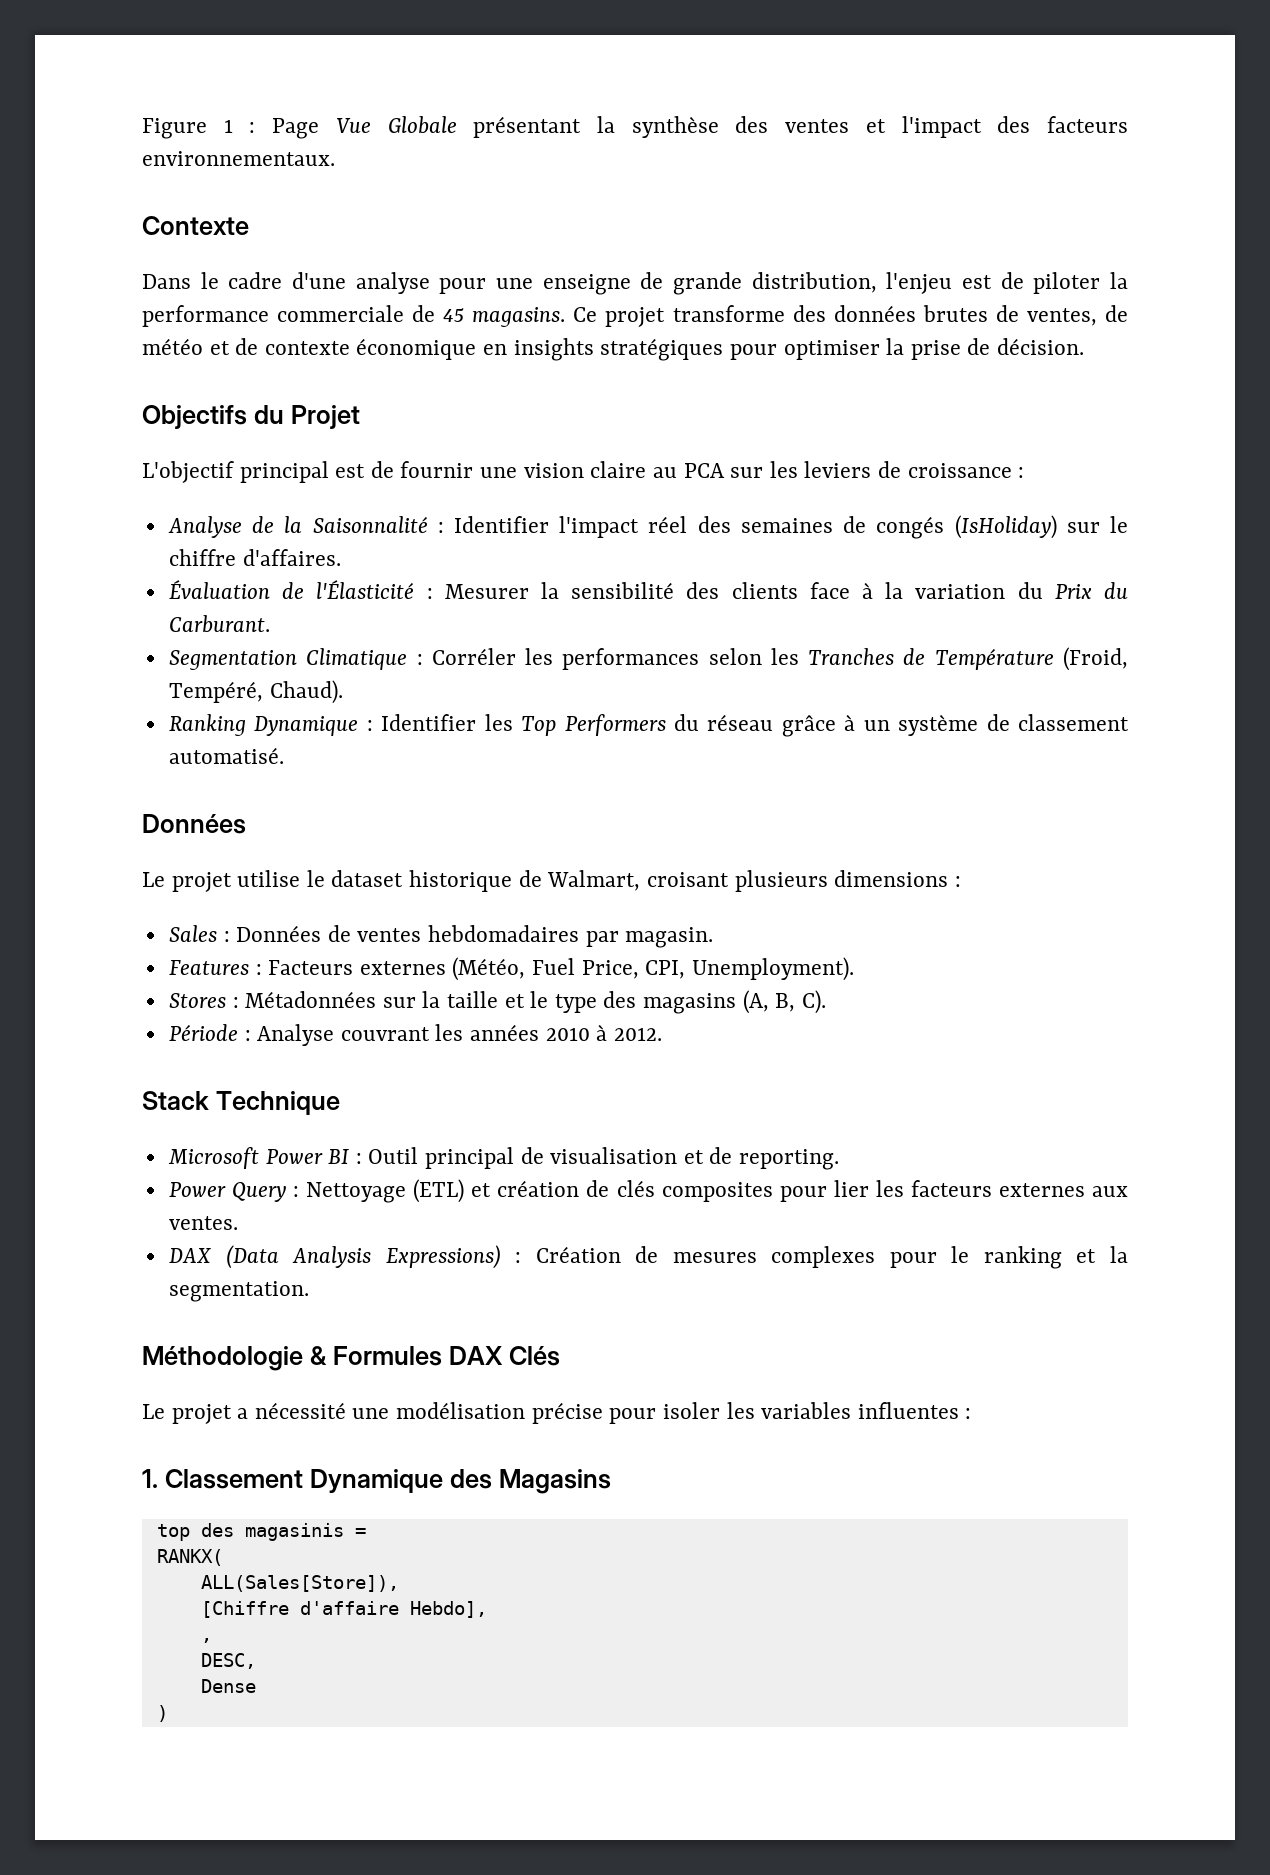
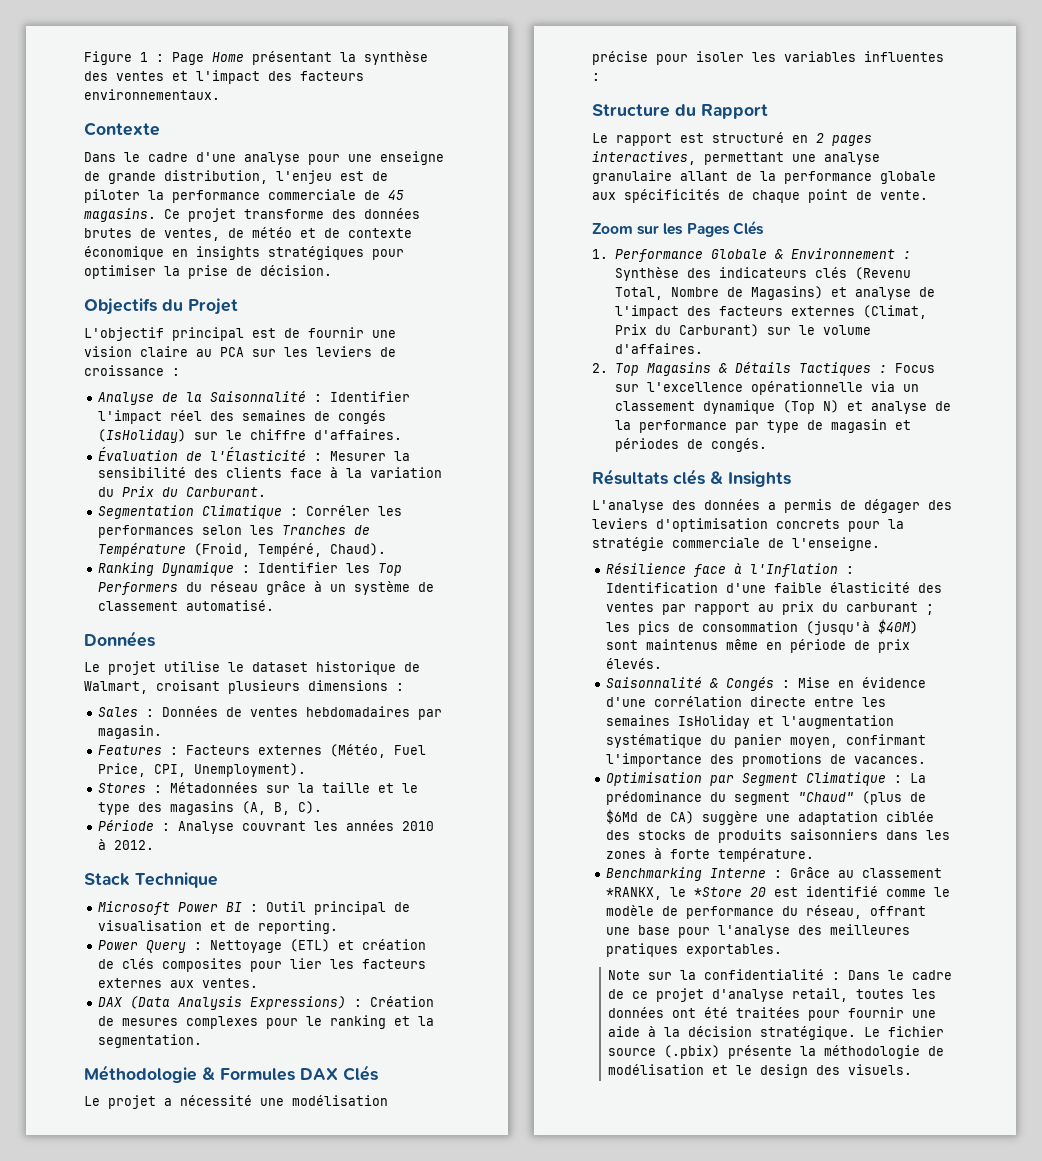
[335,116,457,134] Vue Globale -> [212,52,244,62] Home
[142,1469,611,1494] [156,1523,366,1541] [156,1549,223,1566] [200,1575,399,1592] [200,1601,487,1618] [200,1638,212,1643] [200,1653,256,1669] [200,1679,256,1693] [156,1705,168,1722] 1. Classement Dynamique des Magasins // top des magasinis = // RANKX( // ALL(Sales[Store]), // [Chiffre d'affaire Hebdo], // , // DESC, // Dense // ) -> [592,104,768,119] [592,132,872,146] [592,151,880,165] [592,170,936,184] [592,189,928,203] [592,220,764,237] [592,248,911,262] [614,267,911,281] [614,286,935,300] [614,305,927,319] [614,324,871,337] [614,343,703,354] [592,362,935,376] [614,381,919,395] [614,400,951,414] [614,419,911,433] [614,438,767,452] [592,469,791,487] [592,499,952,513] [592,518,904,532] [592,537,880,551] [606,563,855,577] [606,582,943,593] [606,601,935,615] [606,619,919,635] [606,639,911,653] [606,658,663,669] [606,677,927,691] [606,696,887,707] [606,715,895,729] [606,734,927,748] [606,753,927,767] [606,772,927,786] [606,791,927,805] [606,809,935,825] [606,829,951,843] [606,848,815,862] [606,867,943,881] [606,886,951,900] [606,905,927,919] [606,924,911,938] [606,943,783,957] [608,969,953,980] [608,988,937,1002] [608,1007,937,1021] [608,1026,945,1040] [608,1045,945,1059] [608,1064,913,1078] Structure du Rapport // Le rapport est structuré en 2 pages interactives, permettant une analyse granulaire allant de la performance globale aux spécificités de chaque point de vente. // Zoom sur les Pages Clés // 1. Performance Globale & Environnement : Synthèse des indicateurs clés (Revenu Total, Nombre de Magasins) et analyse de l'impact des facteurs externes (Climat, Prix du Carburant) sur le volume d'affaires. // 2. Top Magasins & Détails Tactiques : Focus sur l'excellence opérationnelle via un classement dynamique (Top N) et analyse de la performance par type de magasin et périodes de congés. // Résultats clés & Insights // L'analyse des données a permis de dégager des leviers d'optimisation concrets pour la stratégie commerciale de l'enseigne. // Résilience face à l'Inflation : Identification d'une faible élasticité des ventes par rapport au prix du carburant ; les pics de consommation (jusqu'à $40M) sont maintenus même en période de prix élevés. // Saisonnalité & Congés : Mise en évidence d'une corrélation directe entre les semaines IsHoliday et l'augmentation systématique du panier moyen, confirmant l'importance des promotions de vacances. // Optimisation par Segment Climatique : La prédominance du segment "Chaud" (plus de $6Md de CA) suggère une adaptation ciblée des stocks de produits saisonniers dans les zones à forte température. // Benchmarking Interne : Grâce au classement *RANKX, le *Store 20 est identifié comme le modèle de performance du réseau, offrant une base pour l'analyse des meilleures pratiques exportables. // Note sur la confidentialité : Dans le cadre de ce projet d'analyse retail, toutes les données ont été traitées pour fournir une aide à la décision stratégique. Le fichier source (.pbix) présente la méthodologie de modélisation et le design des visuels.

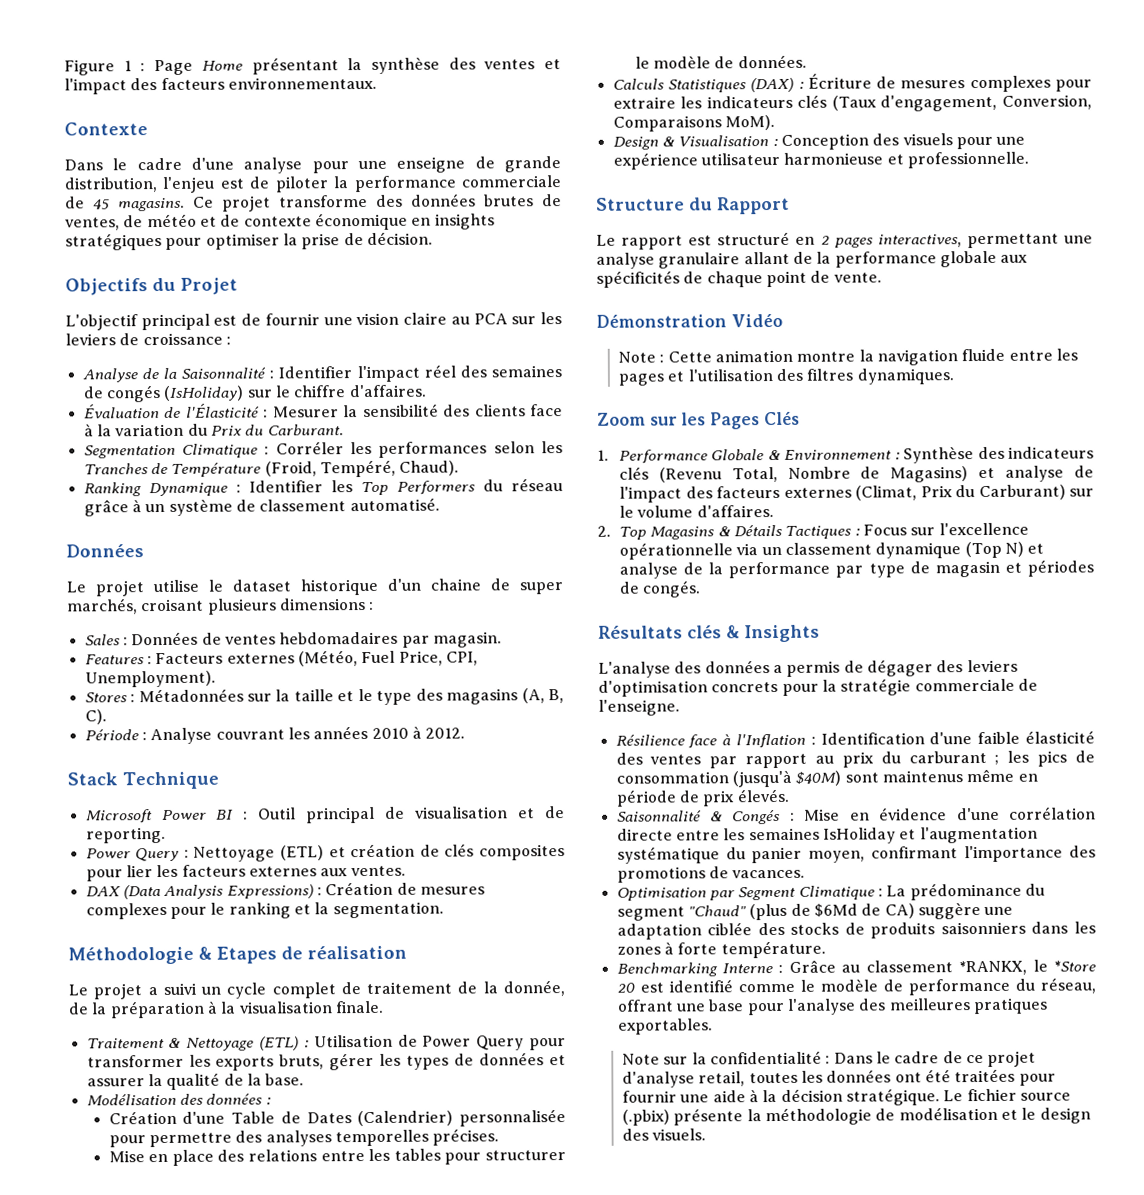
[404,662,420,672] [84,681,148,694] de Walmart, -> [387,578,563,595] [66,598,138,615] d'un chaine de super marchés,
[220,1065,378,1081] Formules DAX Clés -> [216,944,407,964] Etapes de réalisation
[180,1095,388,1106] [592,51,944,65] [592,73,600,81] nécessité une modélisation précise pour isoler les variables influentes : -> [162,980,565,999] [68,1000,384,1019] [86,1034,566,1051] [86,1052,566,1071] [86,1072,305,1090] [86,1093,271,1106] [108,1109,566,1127] [108,1128,500,1148] [108,1148,566,1166] [634,54,807,69] [612,73,1092,93] [612,94,1092,112] [612,115,775,132] [612,133,1026,150] [612,151,1029,170] suivi un cycle complet de traitement de la donnée, de la préparation à la visualisation finale. // Traitement & Nettoyage (ETL) : Utilisation de Power Query pour transformer les exports bruts, gérer les types de données et assurer la qualité de la base. // Modélisation des données : // Création d'une Table de Dates (Calendrier) personnalisée pour permettre des analyses temporelles précises. // Mise en place des relations entre les tables pour structurer le modèle de données. // Calculs Statistiques (DAX) : Écriture de mesures complexes pour extraire les indicateurs clés (Taux d'engagement, Conversion, Comparaisons MoM). // Design & Visualisation : Conception des visuels pour une expérience utilisateur harmonieuse et professionnelle.
(928, 195) none -> [596,312,783,328] [617,348,1078,366] [617,368,954,386] // Démonstration Vidéo // Note : Cette animation montre la navigation fluide entre les pages et l'utilisation des filtres dynamiques.

